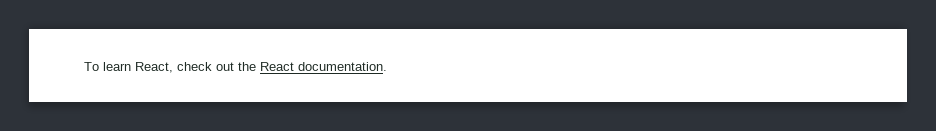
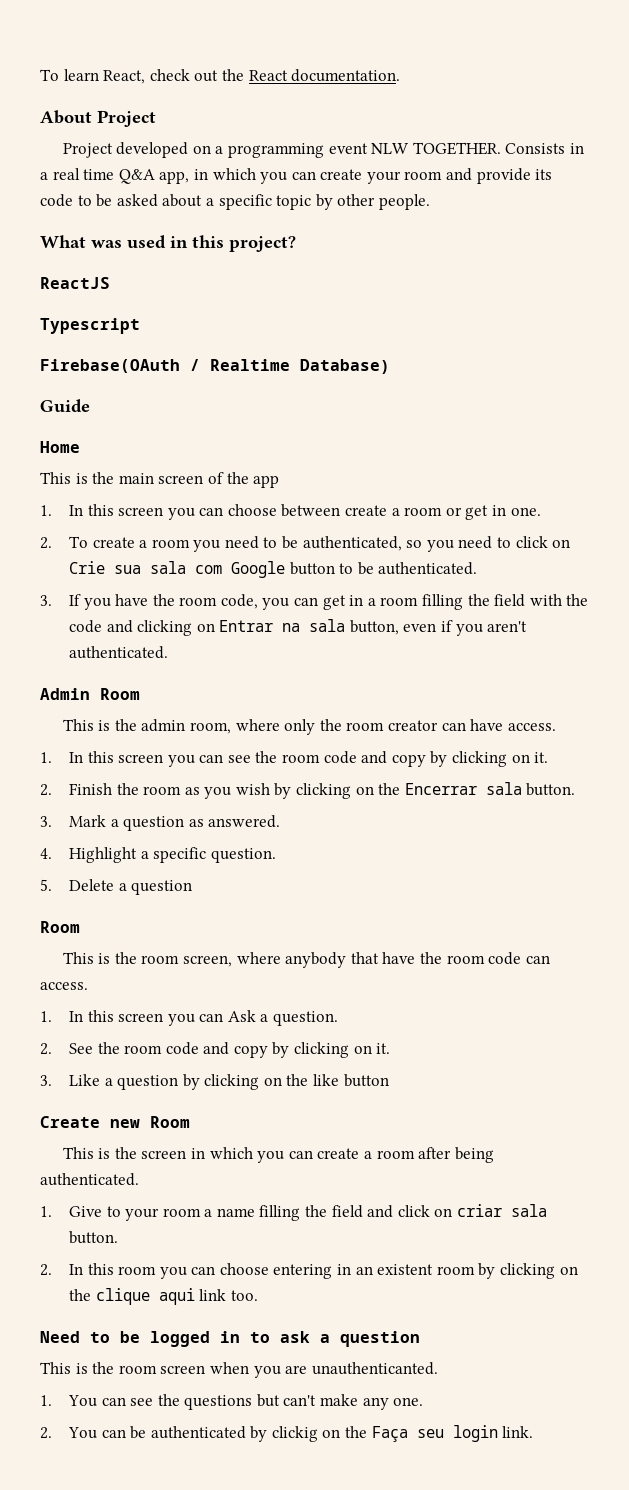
(387, 66) none -> [40,110,156,127] [62,142,584,158] [40,168,553,184] [40,194,430,210] [40,235,296,252] [40,277,110,289] [40,318,140,334] [40,359,390,374] [40,399,90,413] [40,441,80,453] [40,472,280,488] [40,504,541,520] [40,536,571,552] [68,561,478,578] [40,594,589,610] [68,619,528,636] [68,646,168,659] [40,688,140,700] [62,719,556,735] [40,751,549,767] [40,782,576,799] [40,815,281,831] [40,847,276,863] [40,879,193,895] [40,921,80,933] [62,952,550,968] [40,982,88,990] [40,1010,339,1026] [40,1042,391,1058] [40,1074,389,1090] [40,1116,190,1128] [62,1147,494,1163] [40,1173,139,1186] [40,1204,547,1221] [68,1231,118,1244] [40,1263,578,1279] [68,1288,258,1305] [40,1331,420,1347] [40,1362,438,1378] [40,1394,424,1410] [40,1425,534,1442] // About Project // Project developed on a programming event NLW TOGETHER. Consists in a real time Q&A app, in which you can create your room and provide its code to be asked about a specific topic by other people. // What was used in this project? // ReactJS // Typescript // Firebase(OAuth / Realtime Database) // Guide // Home // This is the main screen of the app // 1. In this screen you can choose between create a room or get in one. // 2. To create a room you need to be authenticated, so you need to click on Crie sua sala com Google button to be authenticated. // 3. If you have the room code, you can get in a room filling the field with the code and clicking on Entrar na sala button, even if you aren't authenticated. // Admin Room // This is the admin room, where only the room creator can have access. // 1. In this screen you can see the room code and copy by clicking on it. // 2. Finish the room as you wish by clicking on the Encerrar sala button. // 3. Mark a question as answered. // 4. Highlight a specific question. // 5. Delete a question // Room // This is the room screen, where anybody that have the room code can access. // 1. In this screen you can Ask a question. // 2. See the room code and copy by clicking on it. // 3. Like a question by clicking on the like button // Create new Room // This is the screen in which you can create a room after being authenticated. // 1. Give to your room a name filling the field and click on criar sala button. // 2. In this room you can choose entering in an existent room by clicking on the clique aqui link too. // Need to be logged in to ask a question // This is the room screen when you are unauthenticanted. // 1. You can see the questions but can't make any one. // 2. You can be authenticated by clickig on the Faça seu login link.

